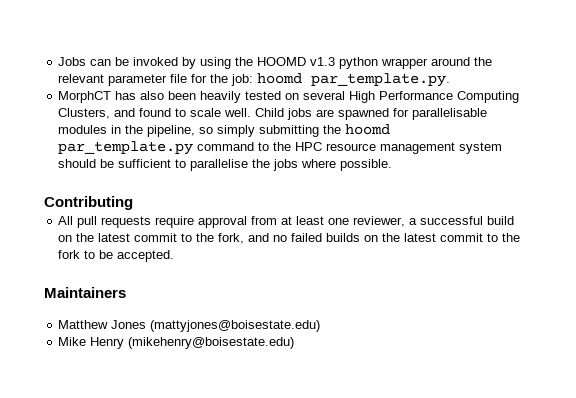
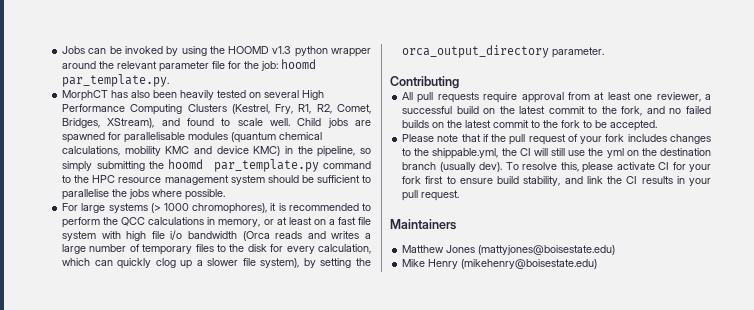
[58,108,111,119] Clusters, -> [187,104,371,114] [62,118,155,128] Clusters (Kestrel, Fry, R1, R2, Comet, Bridges, XStream),
(108, 129) none -> [231,132,323,143] [62,146,281,156] (quantum chemical calculations, mobility KMC and device KMC)
(393, 165) none -> [62,203,371,214] [62,217,371,228] [62,230,371,241] [62,244,371,255] [62,258,371,269] [402,45,605,58] // For large systems (> 1000 chromophores), it is recommended to perform the QCC calculations in memory, or at least on a fast file system with high file i/o bandwidth (Orca reads and writes a large number of temporary files to the disk for every calculation, which can quickly clog up a slower file system), by setting the orca_output_directory parameter.
(175, 256) none -> [402,134,711,145] [402,148,711,159] [402,162,711,173] [402,176,711,186] [402,190,460,201] // Please note that if the pull request of your fork includes changes to the shippable.yml, the CI will still use the yml on the destination branch (usually dev). To resolve this, please activate CI for your fork first to ensure build stability, and link the CI results in your pull request.

